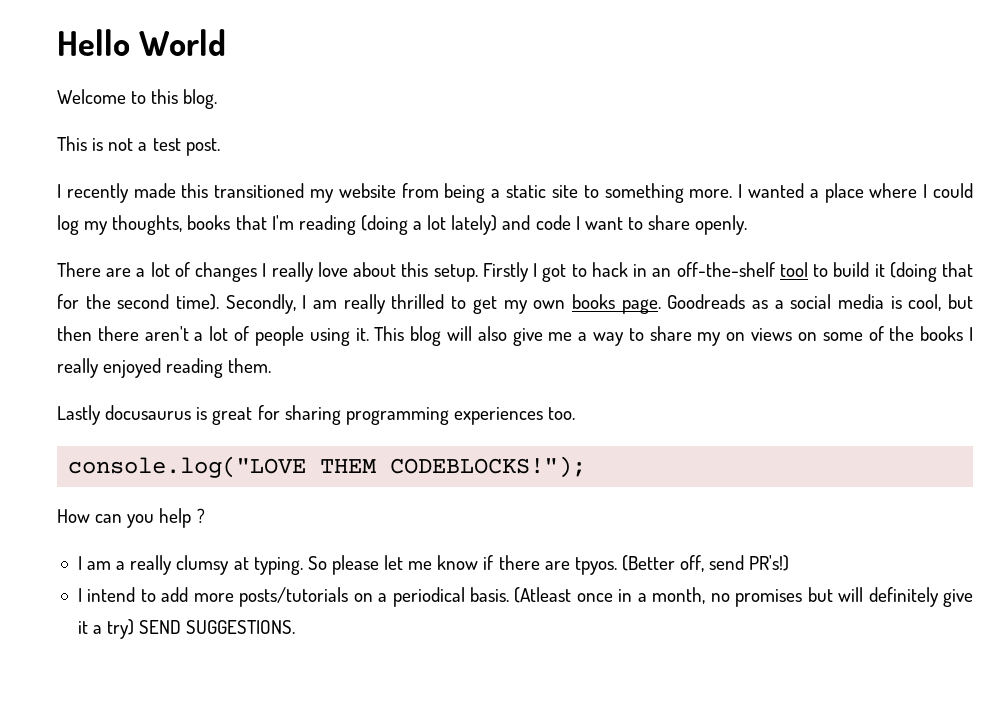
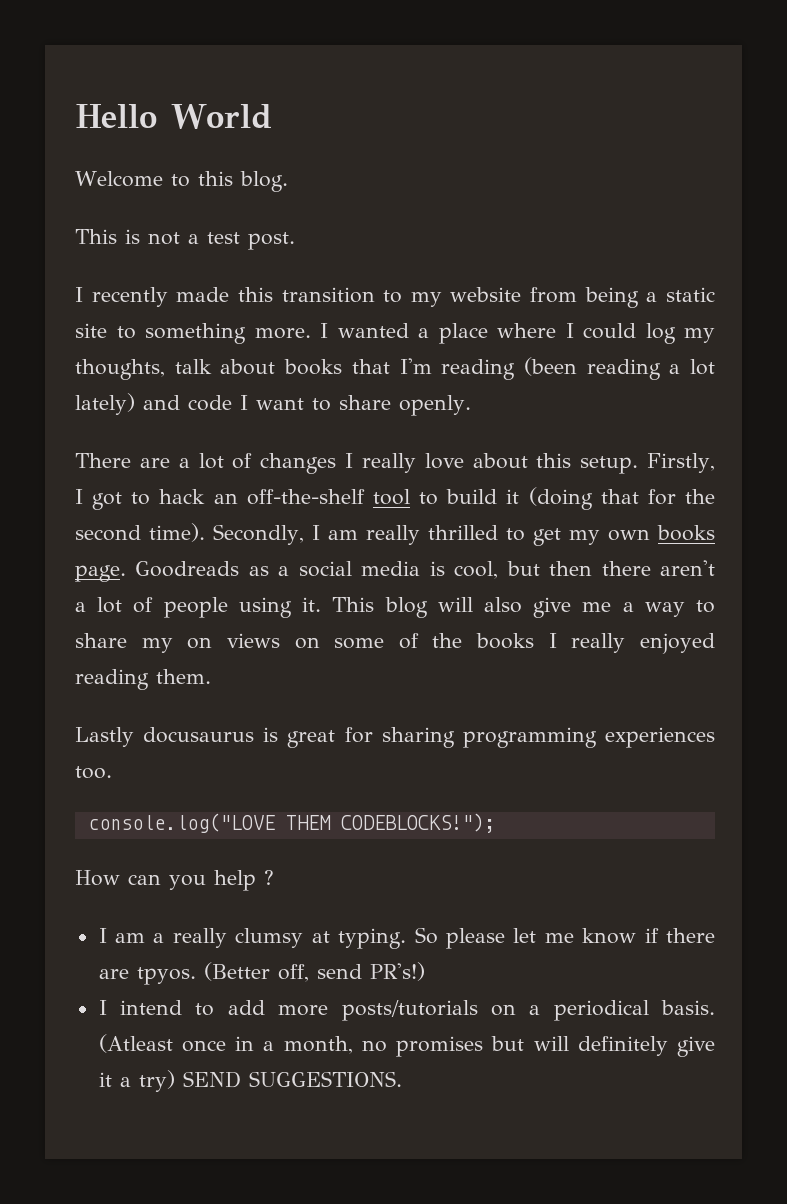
[214,183,305,198] transitioned -> [281,287,403,303] transition to
(183, 225) none -> [174,359,276,375] talk about
[360,215,408,235] (doing -> [523,357,661,380] (been reading
[482,262,529,282] Firstly -> [647,453,716,473] Firstly,
[633,264,648,277] in -> (206, 496) none

